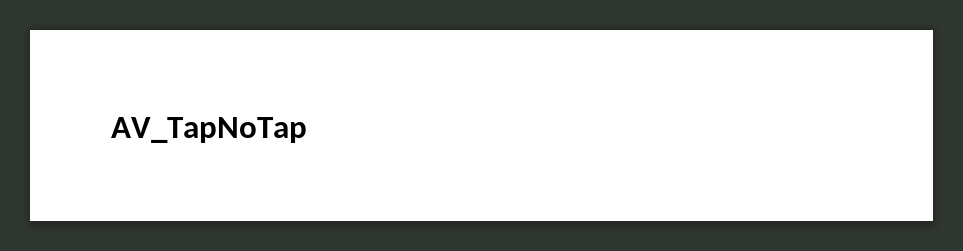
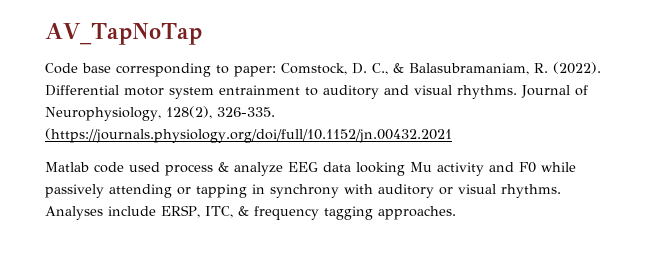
(307, 130) none -> [45,62,601,77] [45,85,588,99] [45,106,275,121] [45,128,452,143] [45,162,576,176] [45,184,561,198] [45,205,456,220] // Code base corresponding to paper: Comstock, D. C., & Balasubramaniam, R. (2022). Differential motor system entrainment to auditory and visual rhythms. Journal of Neurophysiology, 128(2), 326-335. (https://journals.physiology.org/doi/full/10.1152/jn.00432.2021 // Matlab code used process & analyze EEG data looking Mu activity and F0 while passively attending or tapping in synchrony with auditory or visual rhythms. Analyses include ERSP, ITC, & frequency tagging approaches.

